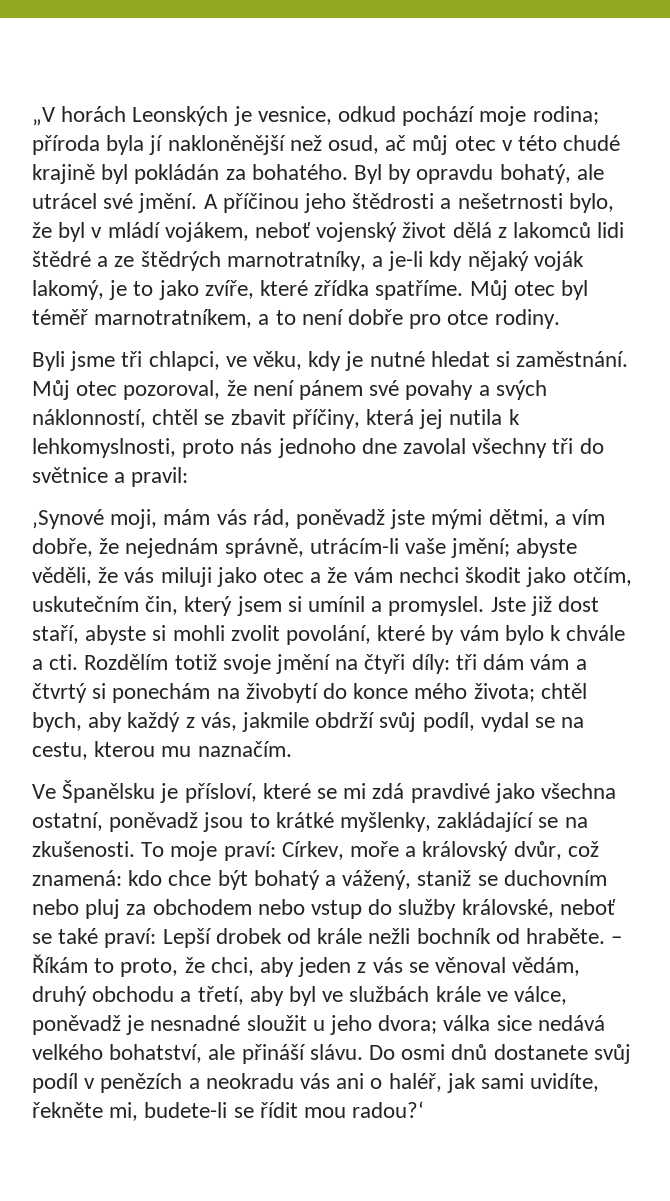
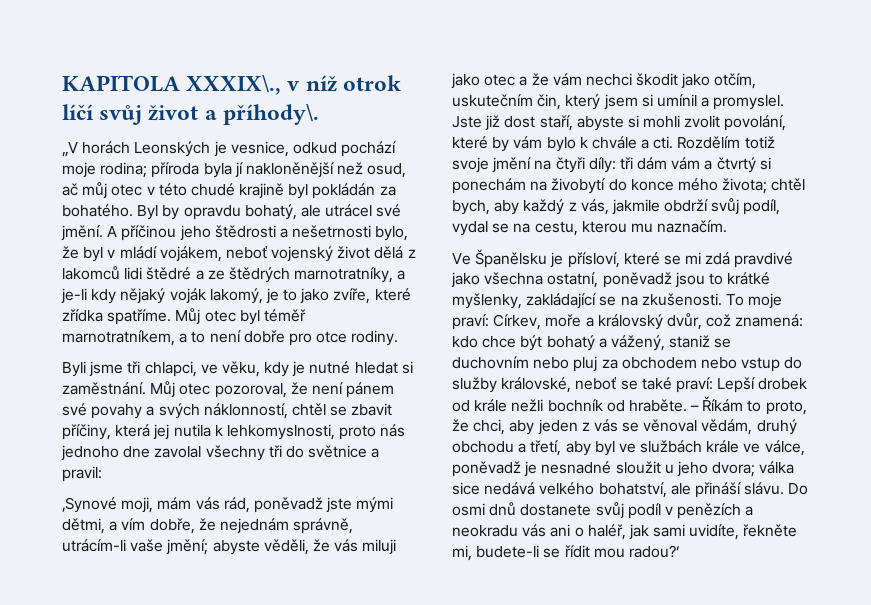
(32, 116) none -> [62,75,401,95] [62,104,319,125] KAPITOLA XXXIX\., v níž otrok líčí svůj život a příhody\. //

